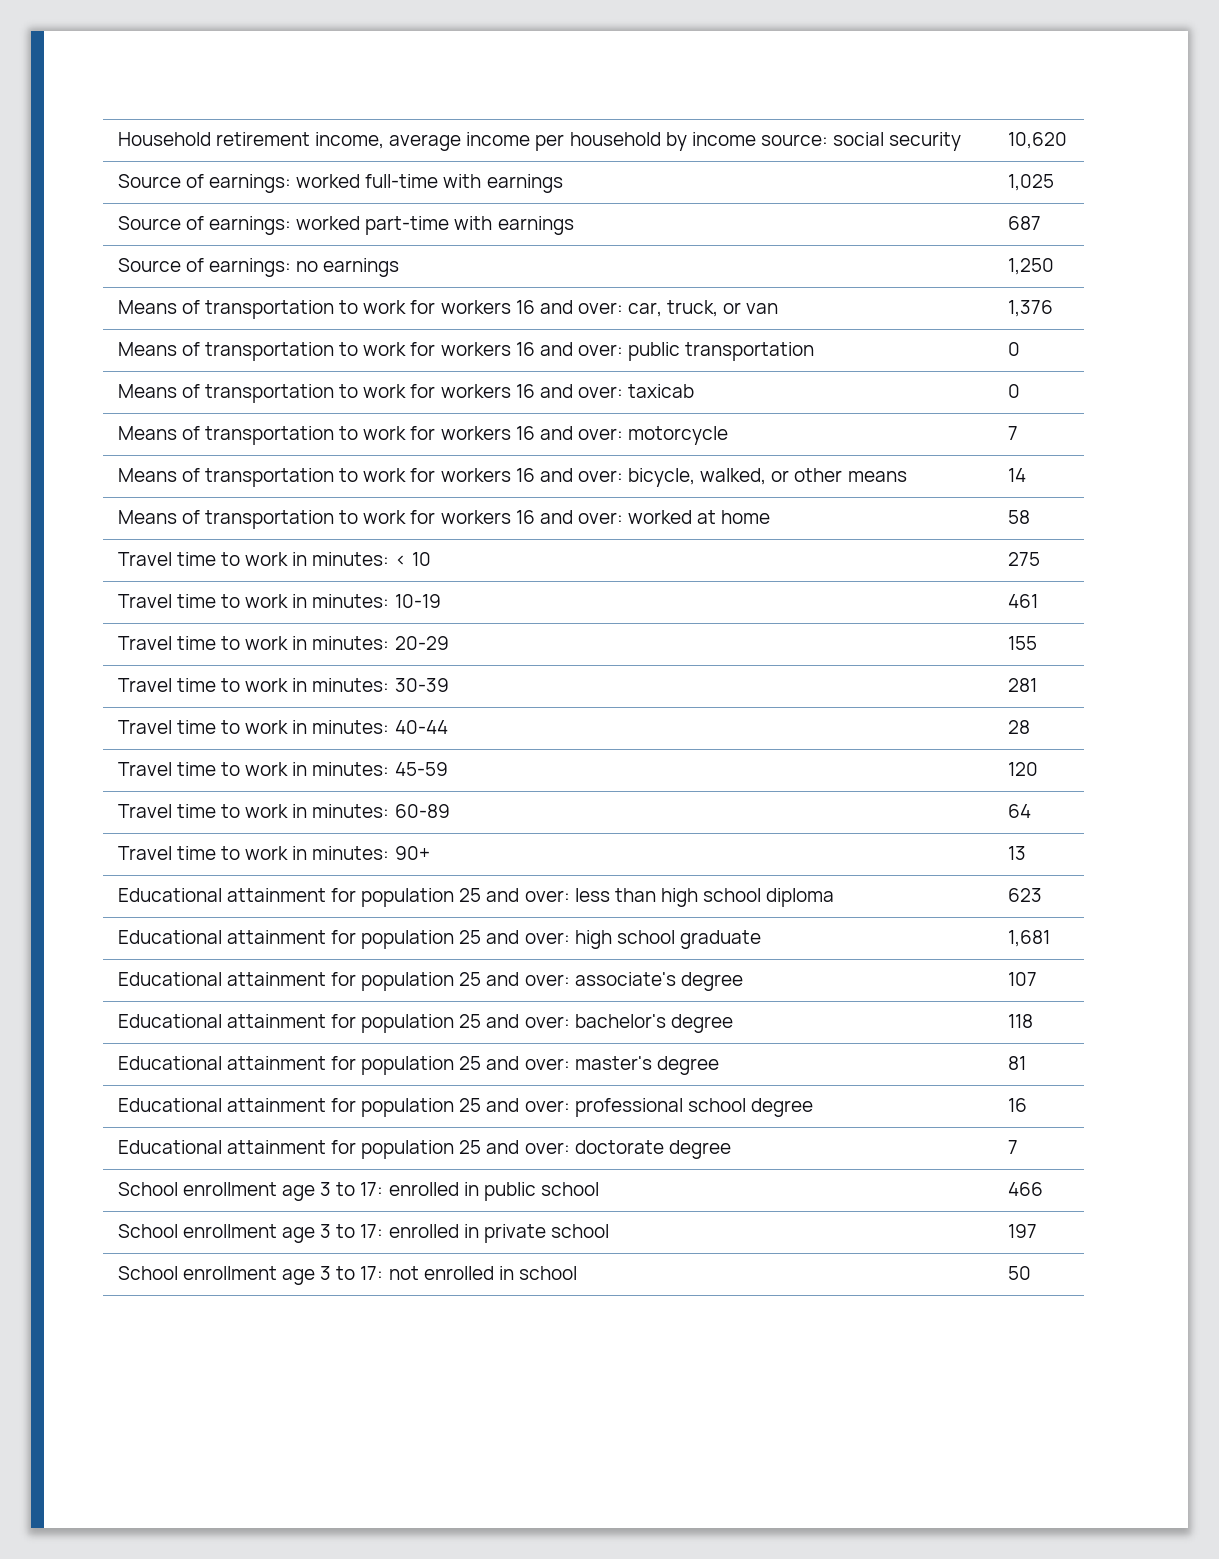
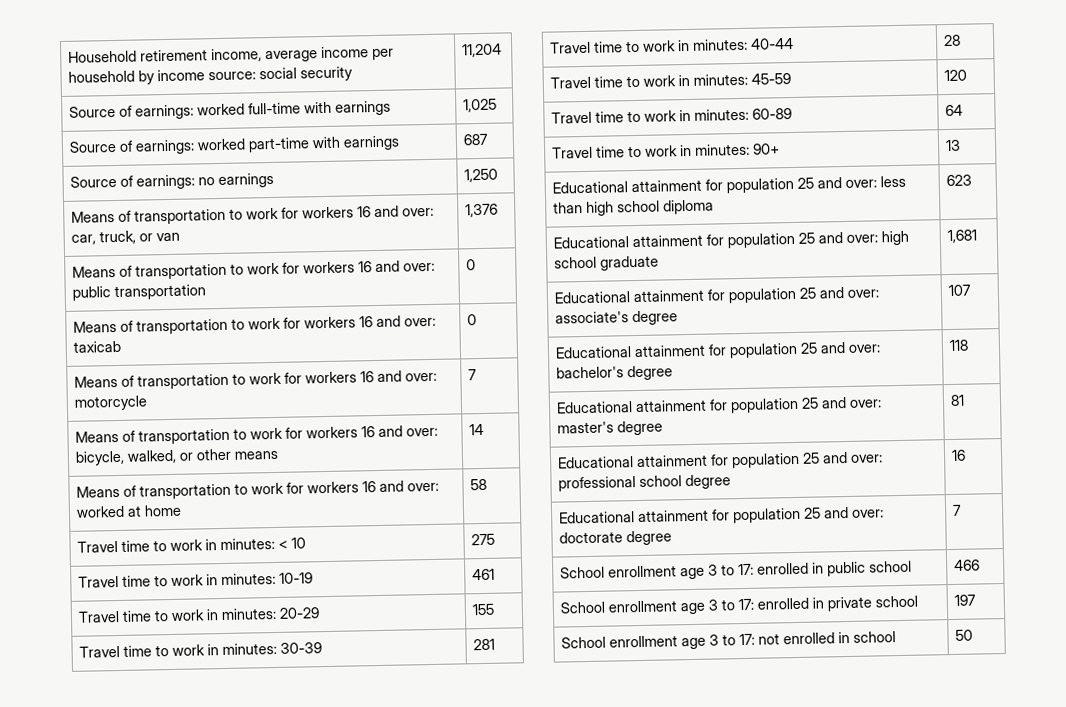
[1007,132,1067,149] 10,620 -> [462,43,503,58] 11,204

